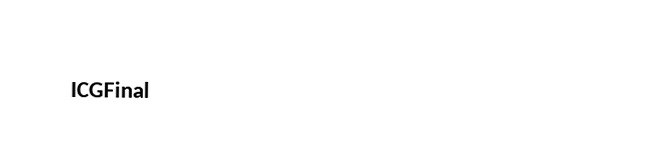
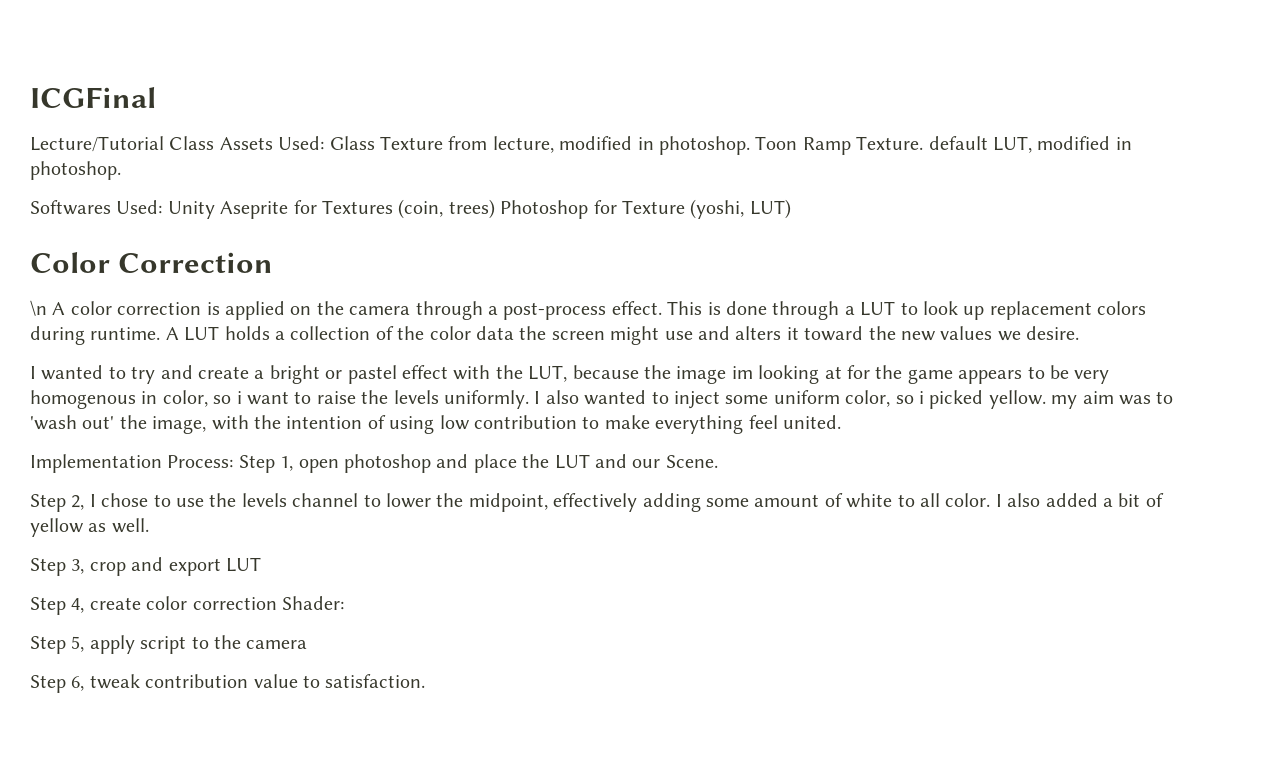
(150, 89) none -> [30,136,1132,155] [30,161,121,180] [30,199,791,219] [30,252,274,273] [30,300,1147,320] [30,326,1080,345] [30,365,1110,384] [30,390,1174,409] [30,415,841,434] [30,454,718,473] [30,493,1164,512] [30,518,149,537] [30,557,261,576] [30,596,344,615] [30,635,308,654] [30,674,426,693] // Lecture/Tutorial Class Assets Used: Glass Texture from lecture, modified in photoshop. Toon Ramp Texture. default LUT, modified in photoshop. // Softwares Used: Unity Aseprite for Textures (coin, trees) Photoshop for Texture (yoshi, LUT) // Color Correction // \n A color correction is applied on the camera through a post-process effect. This is done through a LUT to look up replacement colors during runtime. A LUT holds a collection of the color data the screen might use and alters it toward the new values we desire. // I wanted to try and create a bright or pastel effect with the LUT, because the image im looking at for the game appears to be very homogenous in color, so i want to raise the levels uniformly. I also wanted to inject some uniform color, so i picked yellow. my aim was to 'wash out' the image, with the intention of using low contribution to make everything feel united. // Implementation Process: Step 1, open photoshop and place the LUT and our Scene. // Step 2, I chose to use the levels channel to lower the midpoint, effectively adding some amount of white to all color. I also added a bit of yellow as well. // Step 3, crop and export LUT // Step 4, create color correction Shader: // Step 5, apply script to the camera // Step 6, tweak contribution value to satisfaction.

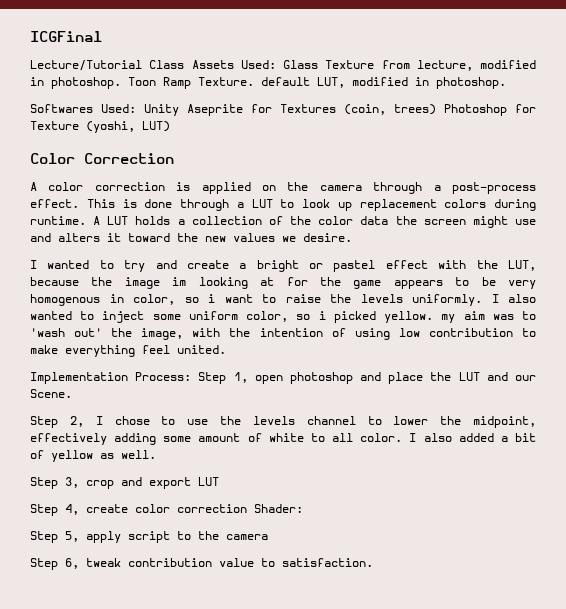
[30,300,47,316] \n -> (174, 158) none

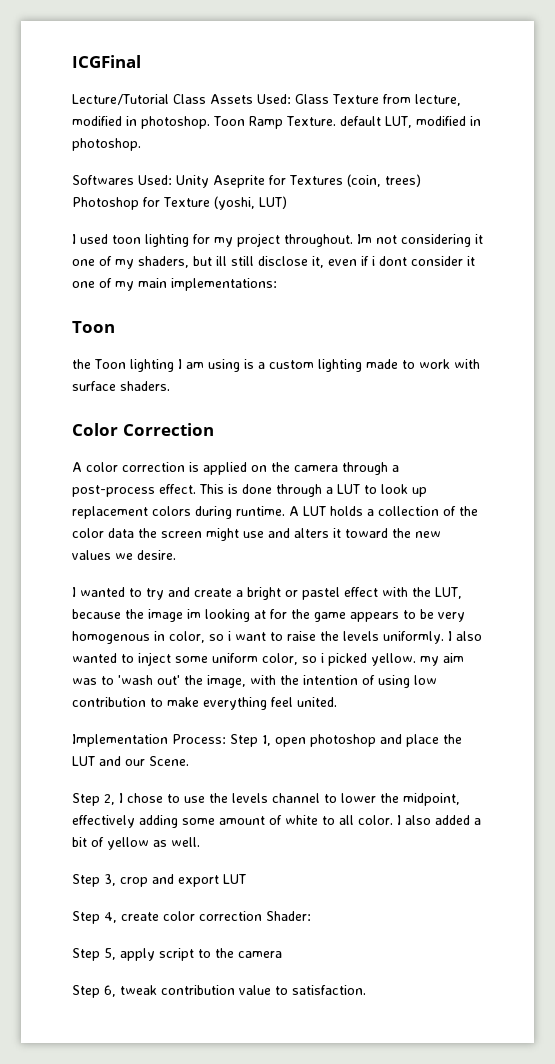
(170, 126) none -> [72,233,483,247] [72,256,475,269] [72,278,277,291] [72,321,115,333] [72,359,480,372] [72,381,170,391] // I used toon lighting for my project throughout. Im not considering it one of my shaders, but ill still disclose it, even if i dont consider it one of my main implementations: // Toon // the Toon lighting I am using is a custom lighting made to work with surface shaders.

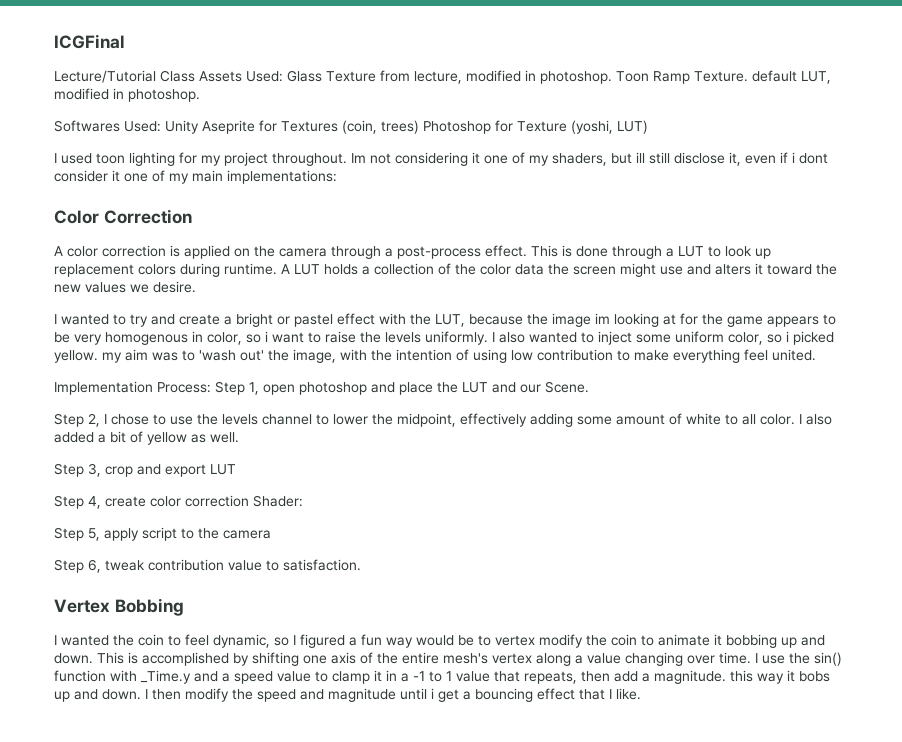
[72,321,115,333] [72,359,480,372] [72,381,170,391] // Toon // the Toon lighting I am using is a custom lighting made to work with surface shaders. -> (337, 177) none
(366, 990) none -> [54,598,184,616] [54,634,825,648] [54,652,842,666] [54,670,830,684] [54,688,641,702] // Vertex Bobbing // I wanted the coin to feel dynamic, so I figured a fun way would be to vertex modify the coin to animate it bobbing up and down. This is accomplished by shifting one axis of the entire mesh's vertex along a value changing over time. I use the sin() function with _Time.y and a speed value to clamp it in a -1 to 1 value that repeats, then add a magnitude. this way it bobs up and down. I then modify the speed and magnitude until i get a bouncing effect that I like.

